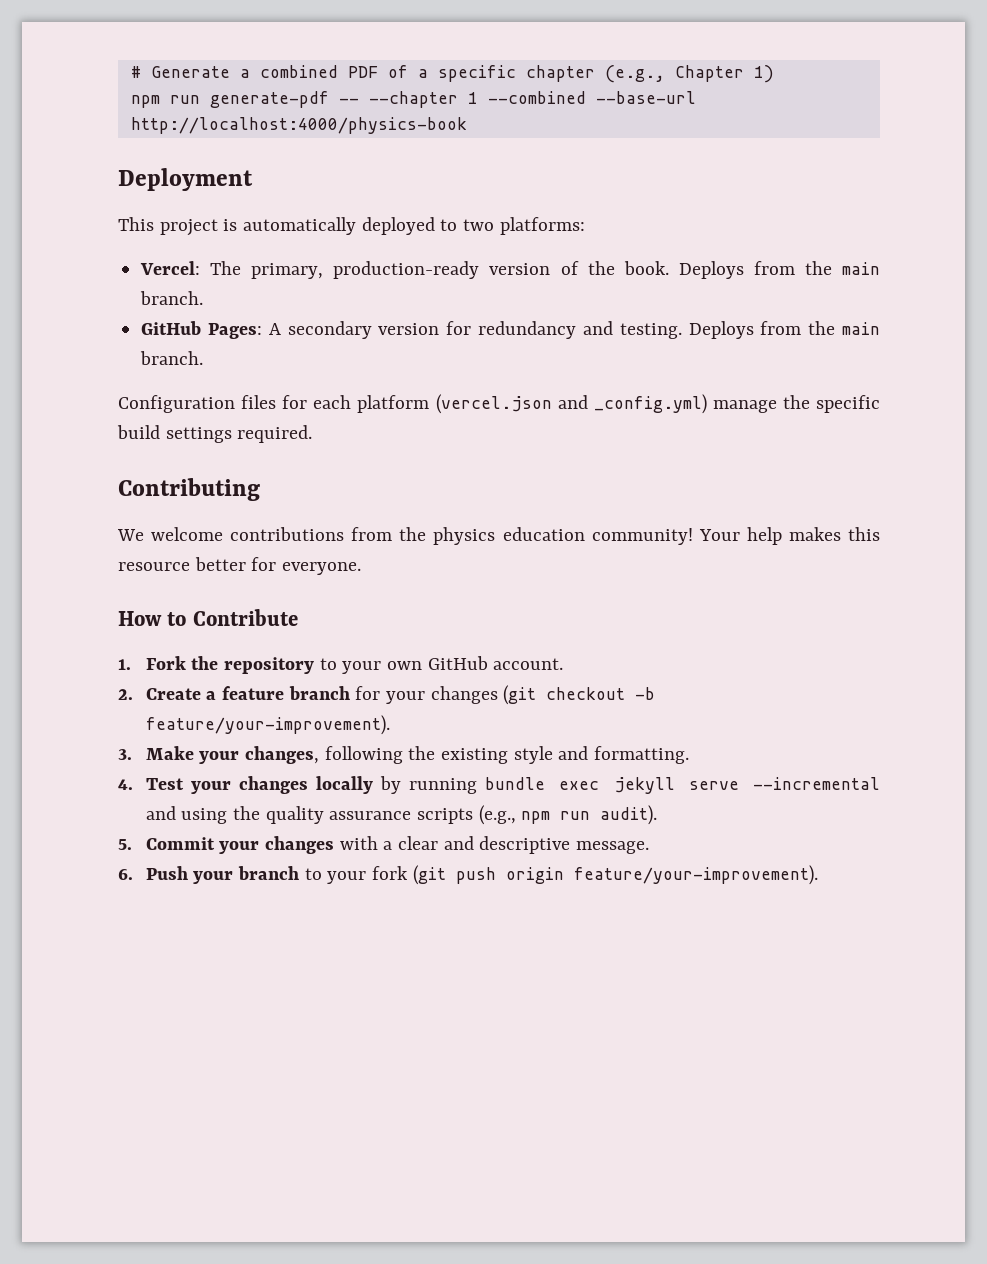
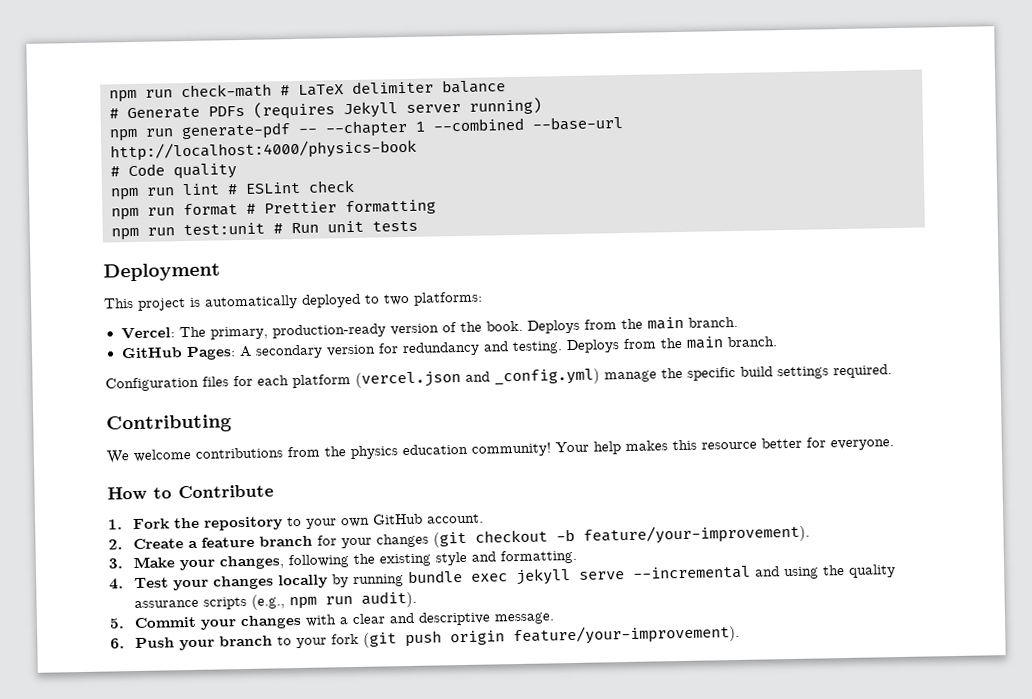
[130,65,774,83] # Generate a combined PDF of a specific chapter (e.g., Chapter 1) -> [109,79,506,103] [109,97,542,120] npm run check-math # LaTeX delimiter balance // # Generate PDFs (requires Jekyll server running)
(467, 125) none -> [110,163,237,180] [110,179,355,201] [111,199,436,221] [111,220,418,241] // # Code quality // npm run lint # ESLint check // npm run format # Prettier formatting // npm run test:unit # Run unit tests

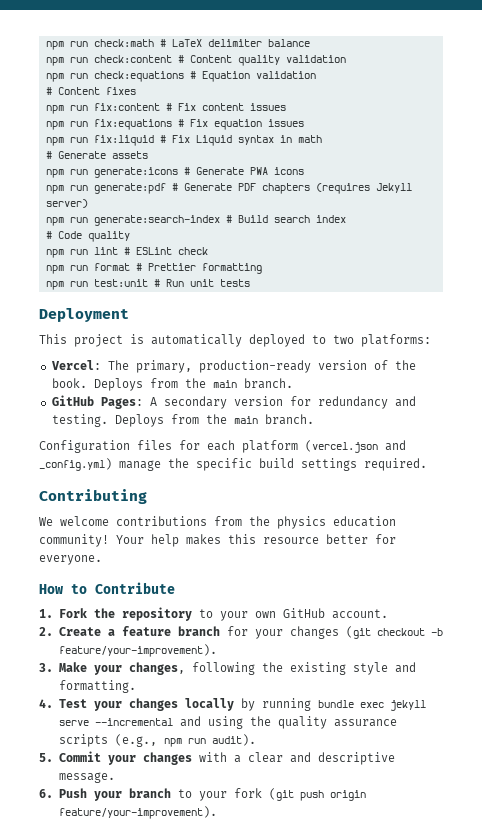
[109,83,272,103] npm run check-math -> [45,39,154,50] npm run check:math
[109,97,542,120] [109,116,623,142] [110,138,417,162] # Generate PDFs (requires Jekyll server running) // npm run generate-pdf -- --chapter 1 --combined --base-url http://localhost:4000/physics-book -> [45,55,346,66] [45,71,316,82] [45,87,136,95] [45,103,286,114] [45,119,304,130] [45,135,322,146] [45,151,148,159] [45,167,304,178] [45,183,412,194] [45,199,88,208] [45,215,346,226] npm run check:content # Content quality validation // npm run check:equations # Equation validation // # Content fixes // npm run fix:content # Fix content issues // npm run fix:equations # Fix equation issues // npm run fix:liquid # Fix Liquid syntax in math // # Generate assets // npm run generate:icons # Generate PWA icons // npm run generate:pdf # Generate PDF chapters (requires Jekyll server) // npm run generate:search-index # Build search index

